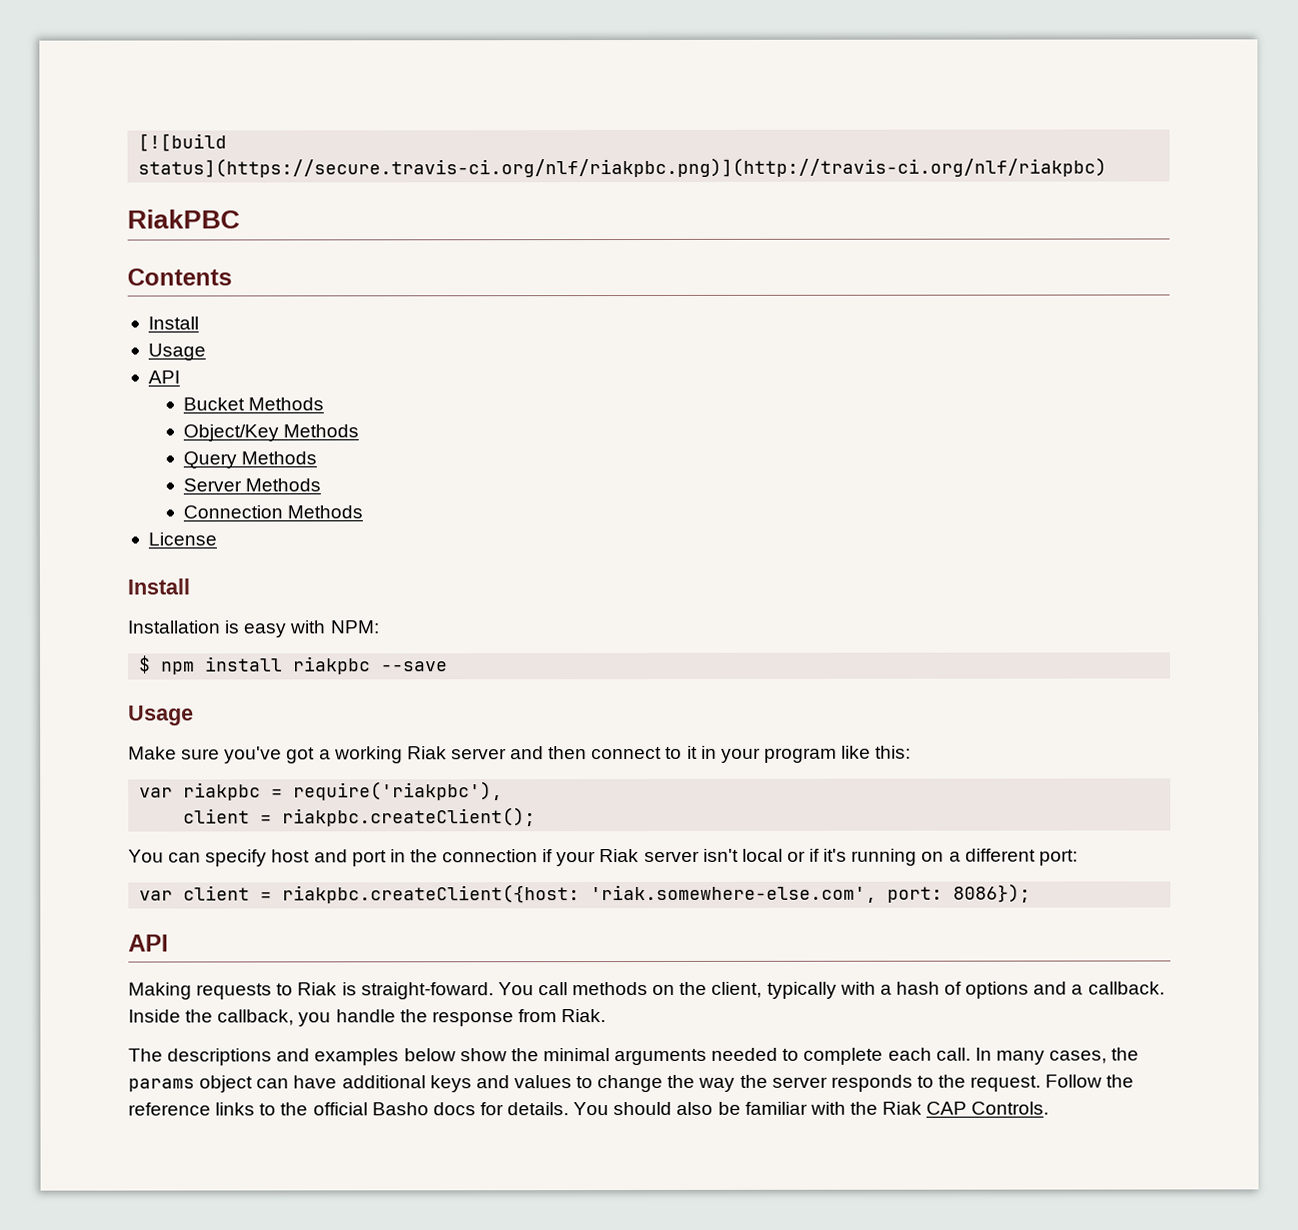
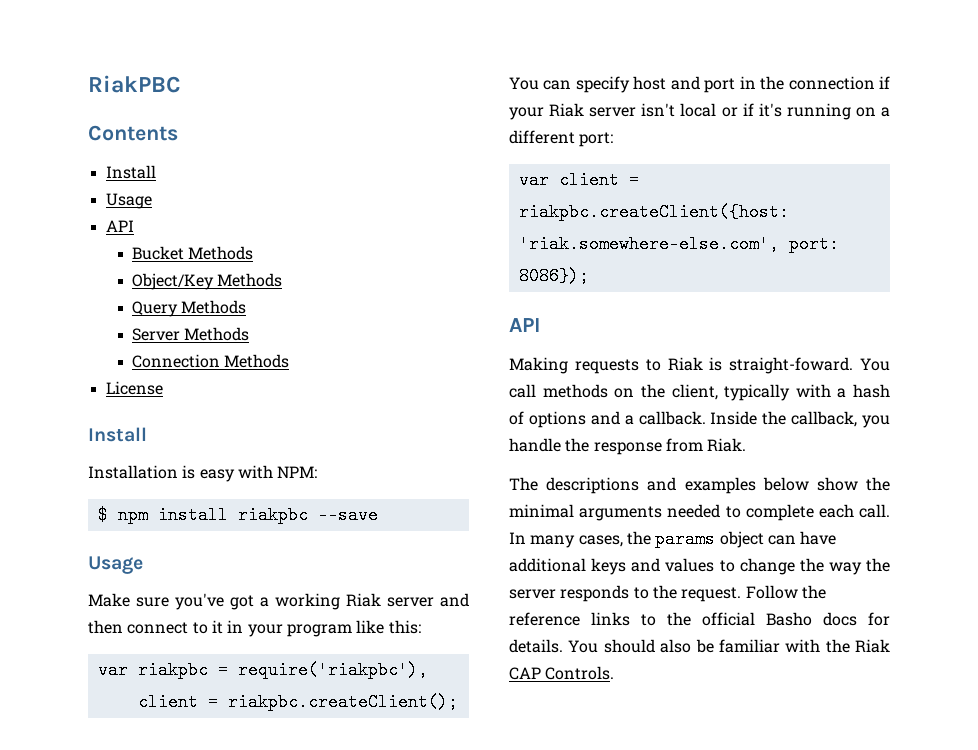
[138,133,228,152] [138,157,1108,178] [![build status](https://secure.travis-ci.org/nlf/riakpbc.png)](http://travis-ci.org/nlf/riakpbc) // -> (88, 84) none

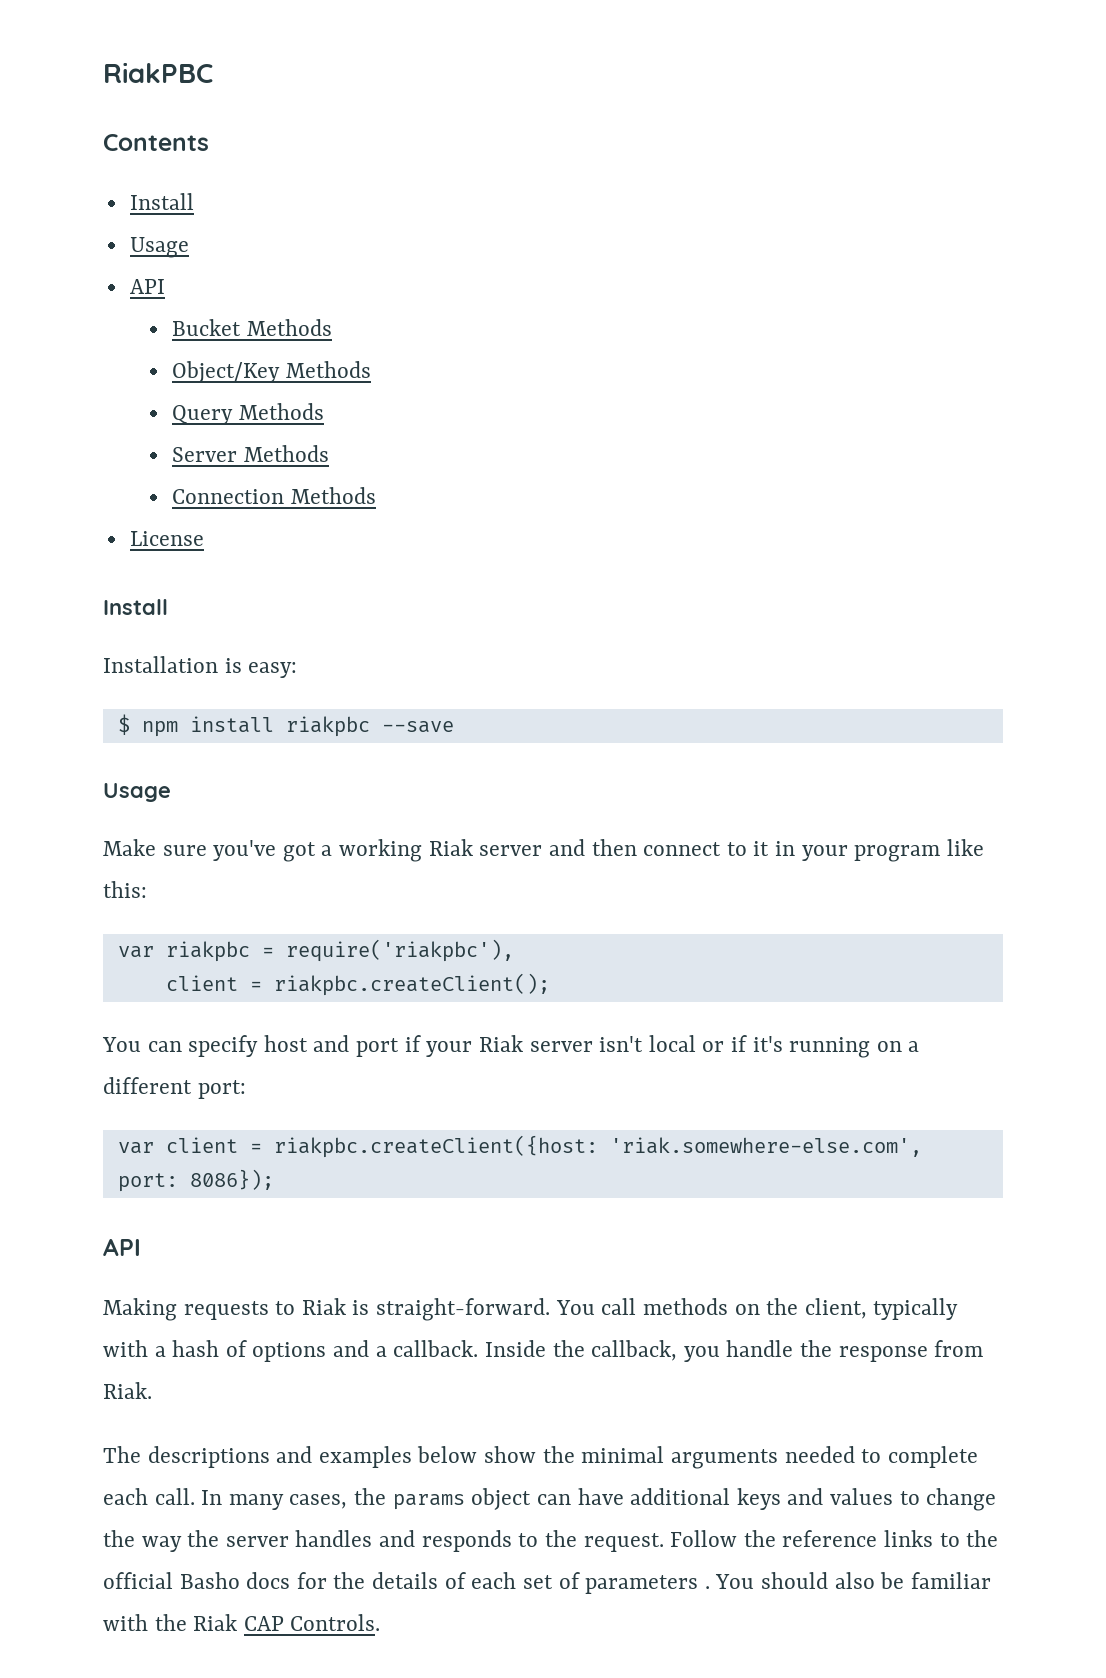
[199,465,318,482] easy with NPM: -> [248,662,298,678] easy:
[739,76,875,90] in the connection -> (400, 1047) none
[729,357,854,374] straight-foward. -> [376,1298,551,1321] straight-forward.
(556, 594) none -> [295,1530,416,1547] handles and
[509,639,563,653] details. -> [333,1572,710,1594] the details of each set of parameters .

